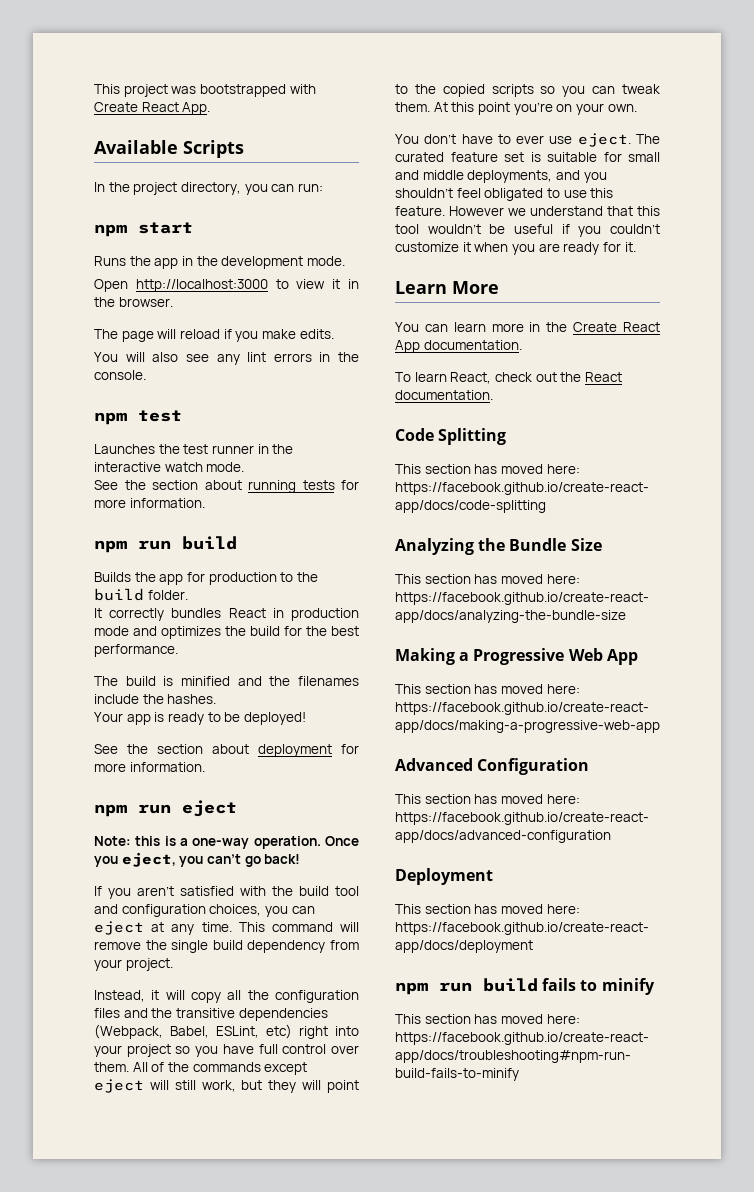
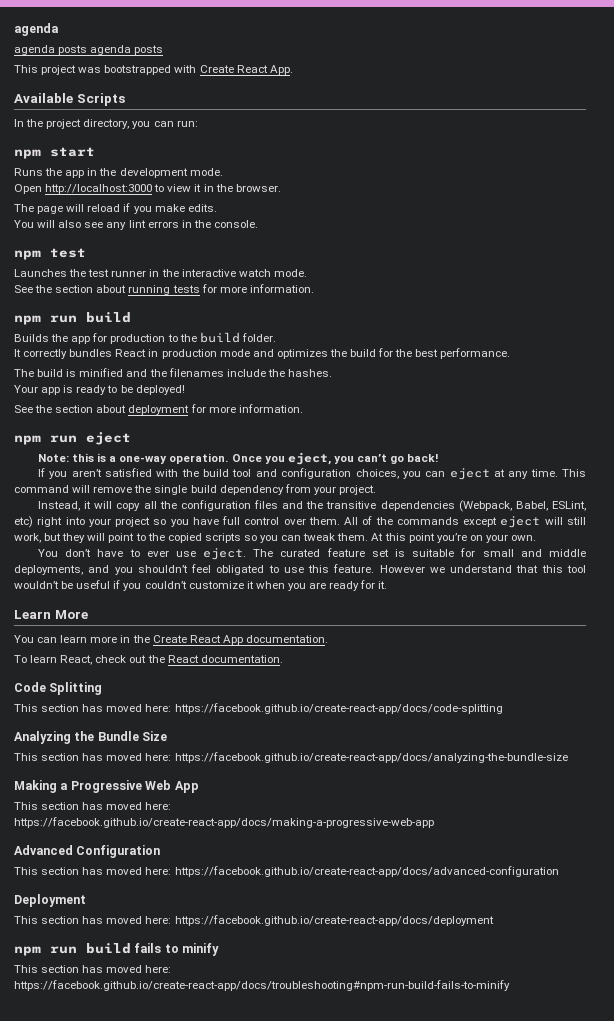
(94, 89) none -> [14,23,59,36] [14,45,164,55] agenda // agenda posts agenda posts //

